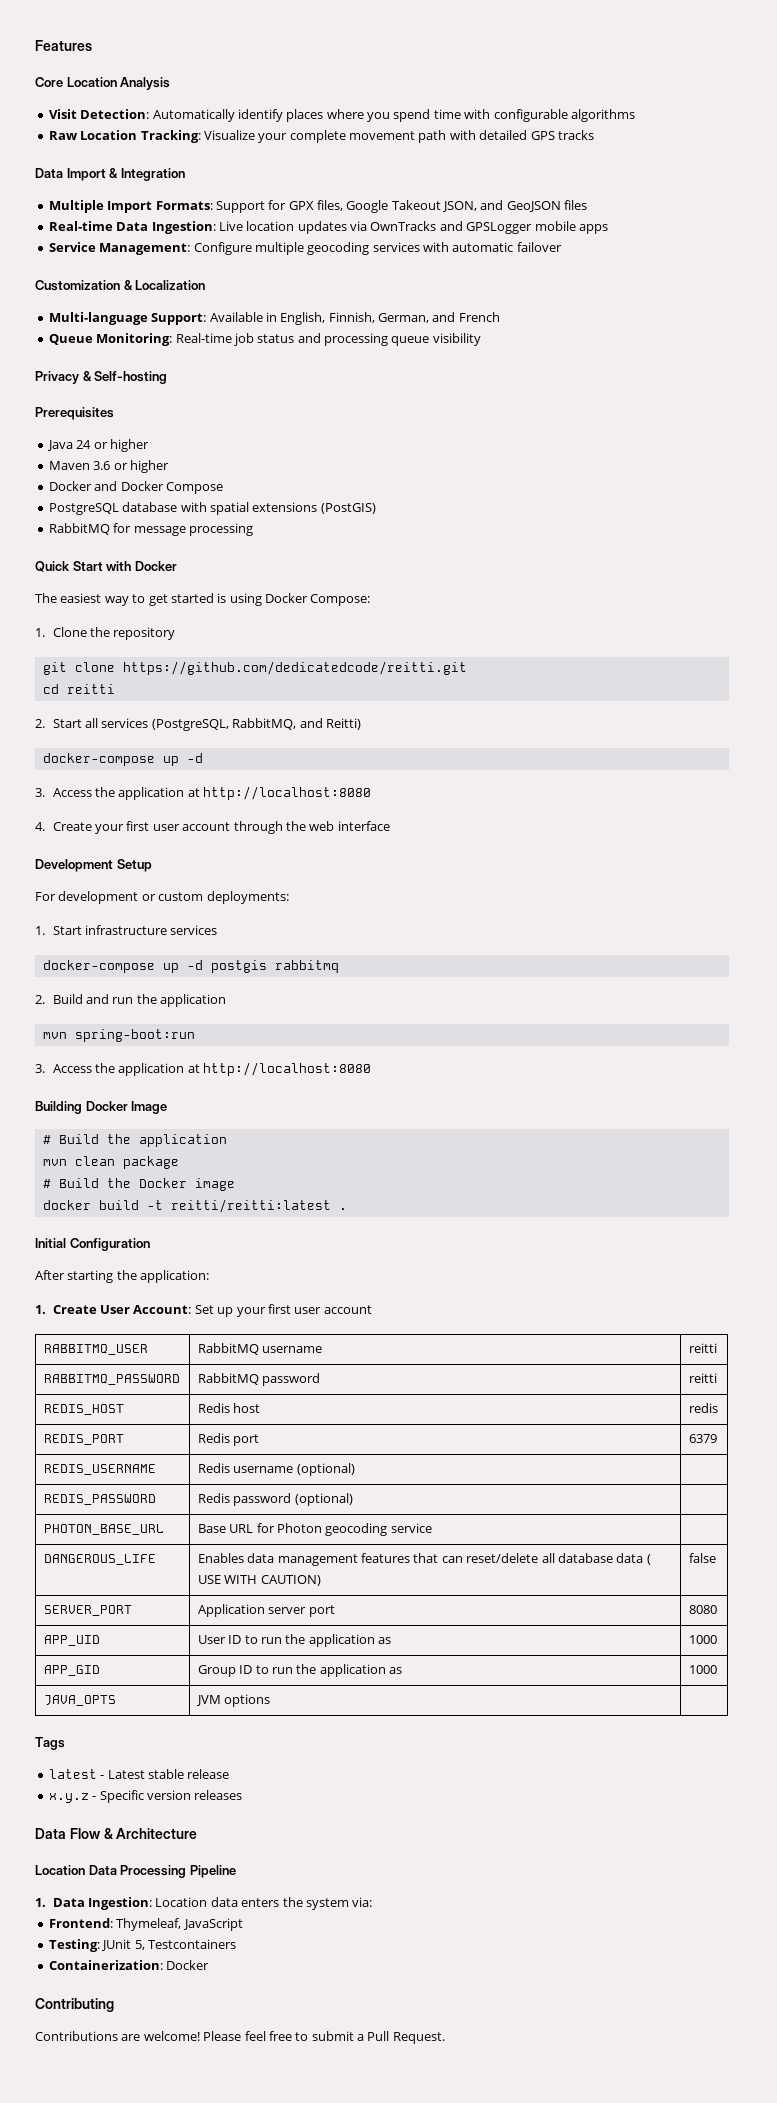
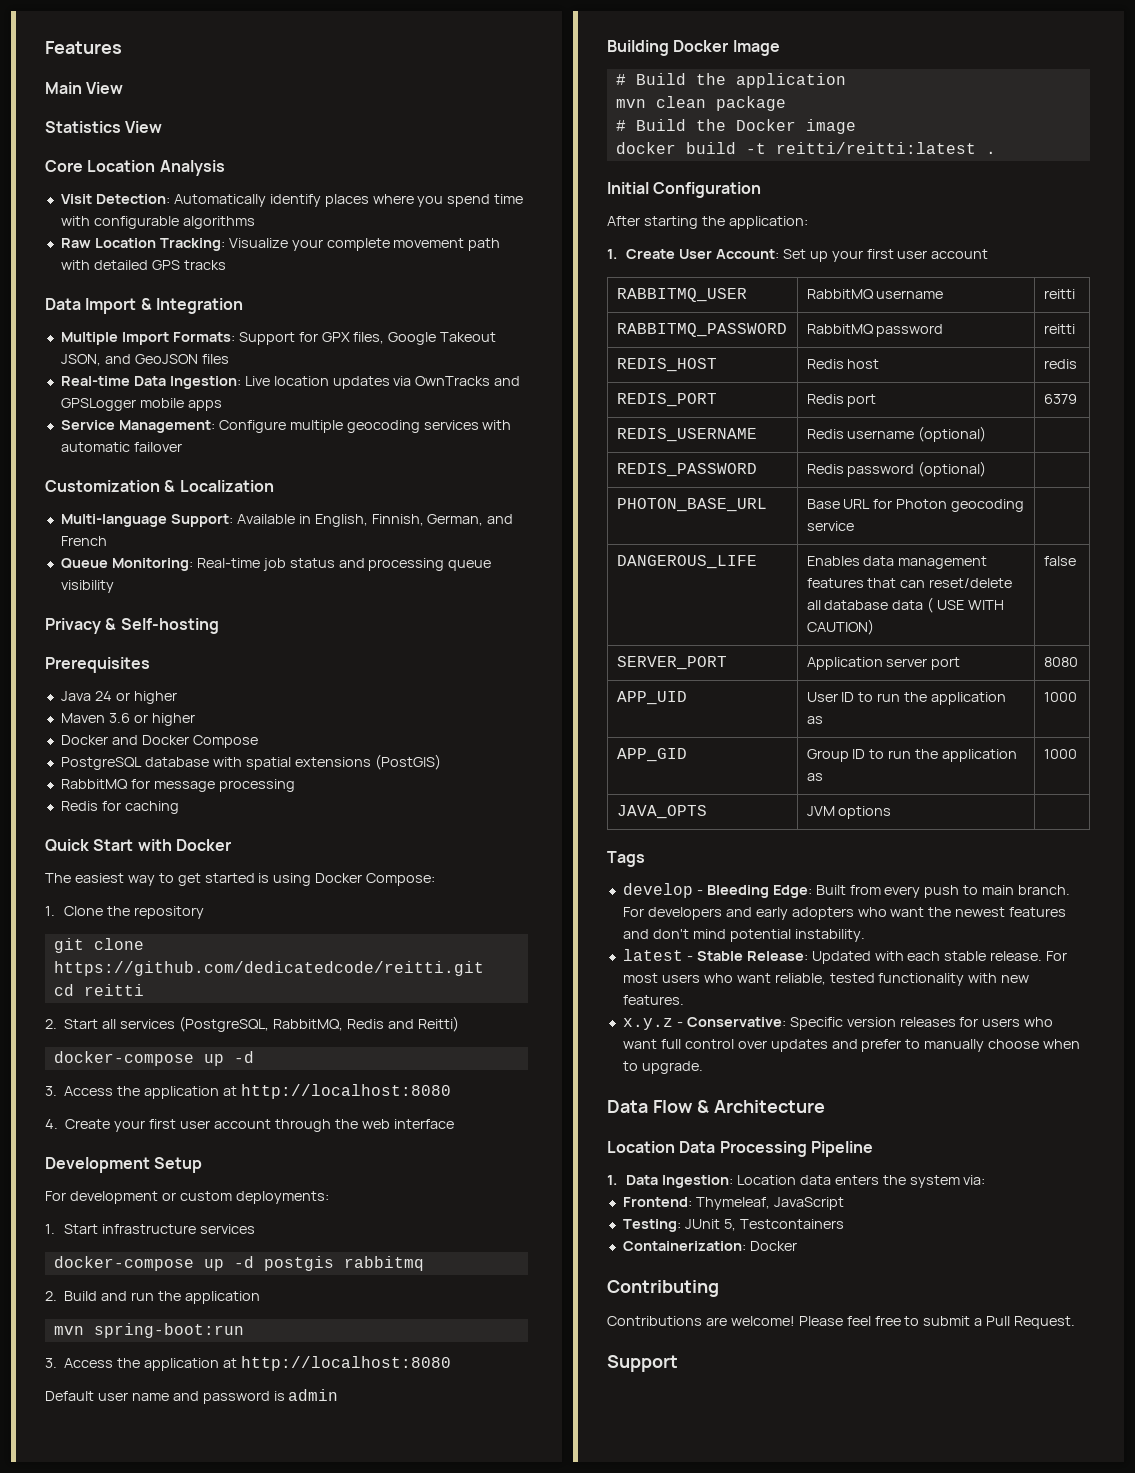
(92, 45) none -> [45,82,124,94] [45,121,163,133] // Main View // Statistics View
(253, 529) none -> [60,801,179,814] // Redis for caching
(297, 724) none -> [346,1019,384,1029] Redis
(372, 1069) none -> [45,1389,339,1404] // Default user name and password is admin
[48,1769,230,1779] latest - Latest stable release -> [622,883,1071,898] [622,907,1067,920] [622,929,865,942] [622,949,1068,964] [622,973,1030,986] [622,995,684,1005] develop - Bleeding Edge: Built from every push to main branch. For developers and early adopters who want the newest features and don't mind potential instability. // latest - Stable Release: Updated with each stable release. For most users who want reliable, tested functionality with new features.
(97, 1798) none -> [686,1017,786,1027] Conservative:
(243, 1795) none -> [959,1017,1054,1027] [622,1039,1081,1052] [622,1061,703,1074] for users who want full control over updates and prefer to manually choose when to upgrade.
(445, 2038) none -> [607,1355,678,1372] // Support

